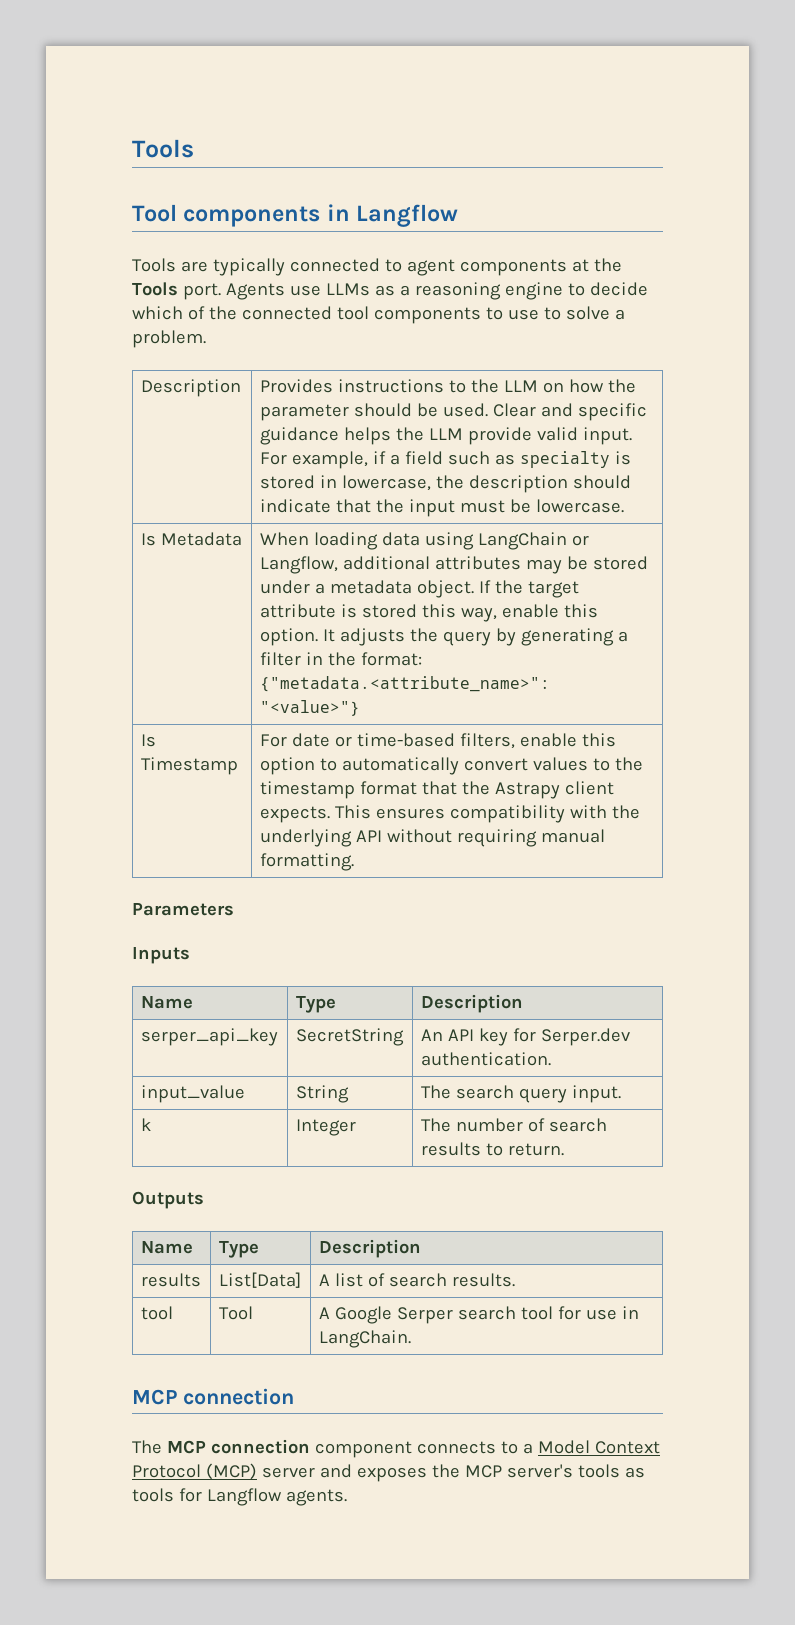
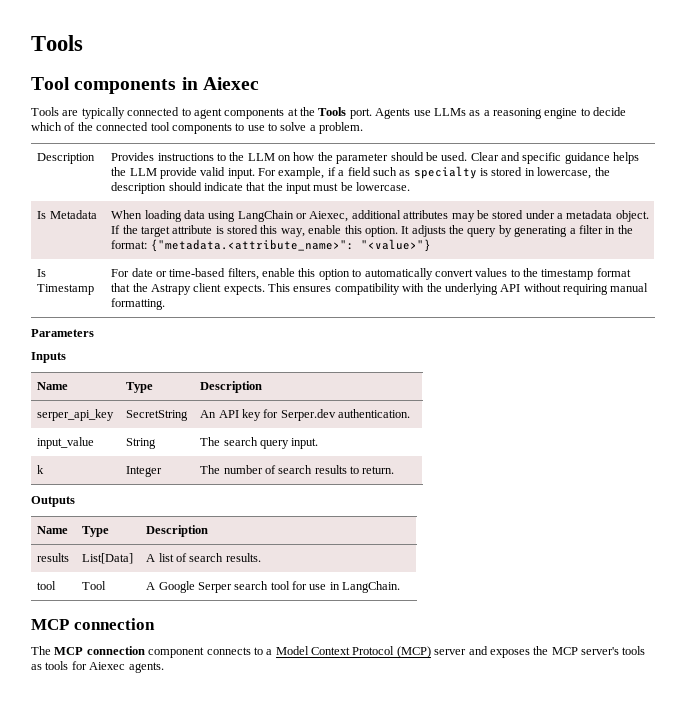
[356,204,459,227] Langflow -> [202,77,259,90] Aiexec
[259,556,338,574] Langflow, -> [309,211,349,222] Aiexec,
[206,1488,282,1506] Langflow -> [89,662,126,670] Aiexec

